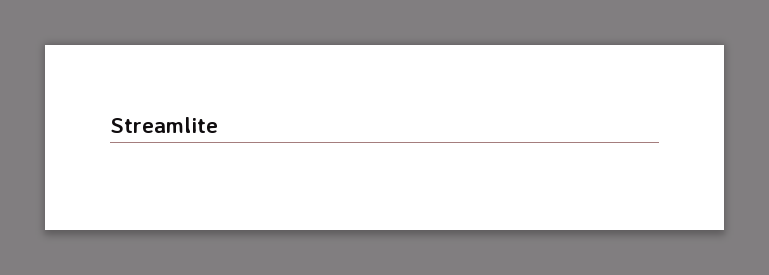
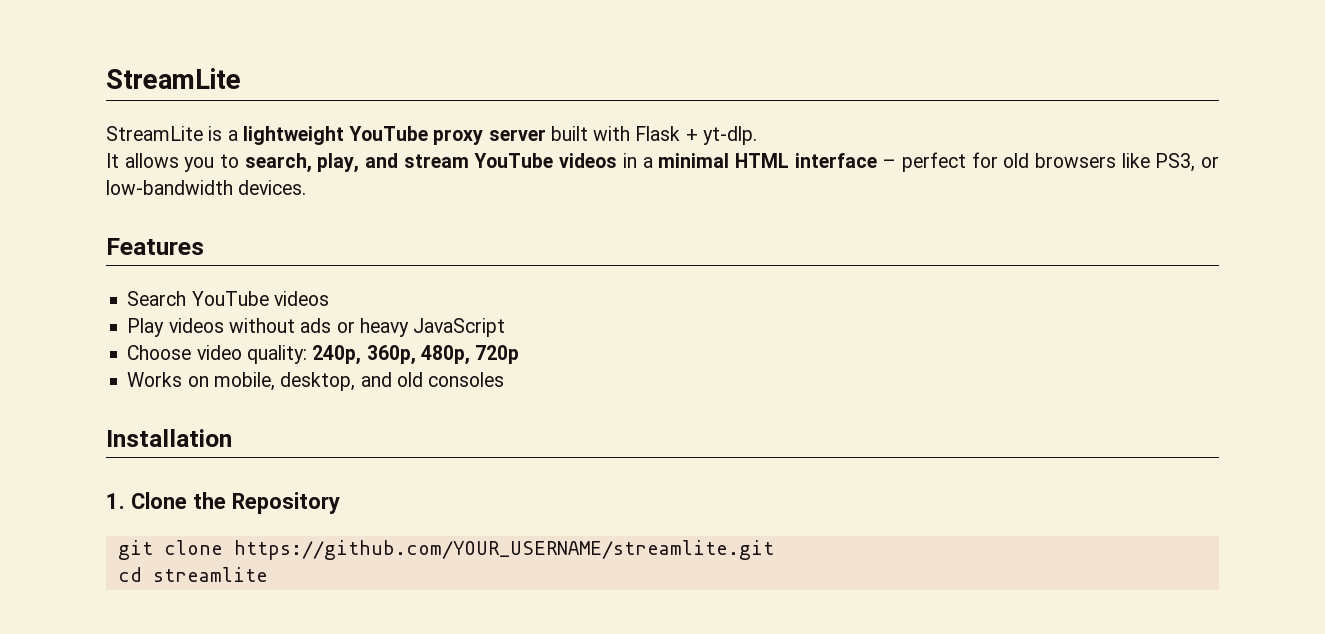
[110,117,218,133] Streamlite -> [106,68,241,89] [106,126,757,145] [106,152,1219,173] [106,180,307,195] [106,238,204,255] [127,291,329,306] [127,318,506,337] [127,345,520,365] [127,372,505,391] [106,429,232,447] [106,492,340,514] [117,540,774,560] [117,567,268,582] StreamLite // StreamLite is a lightweight YouTube proxy server built with Flask + yt-dlp. // It allows you to search, play, and stream YouTube videos in a minimal HTML interface – perfect for old browsers like PS3, or low-bandwidth devices. // Features // Search YouTube videos // Play videos without ads or heavy JavaScript // Choose video quality: 240p, 360p, 480p, 720p // Works on mobile, desktop, and old consoles // Installation // 1. Clone the Repository // git clone https://github.com/YOUR_USERNAME/streamlite.git // cd streamlite

